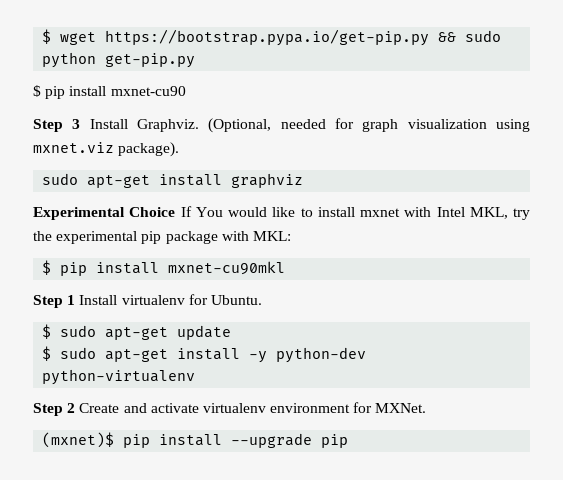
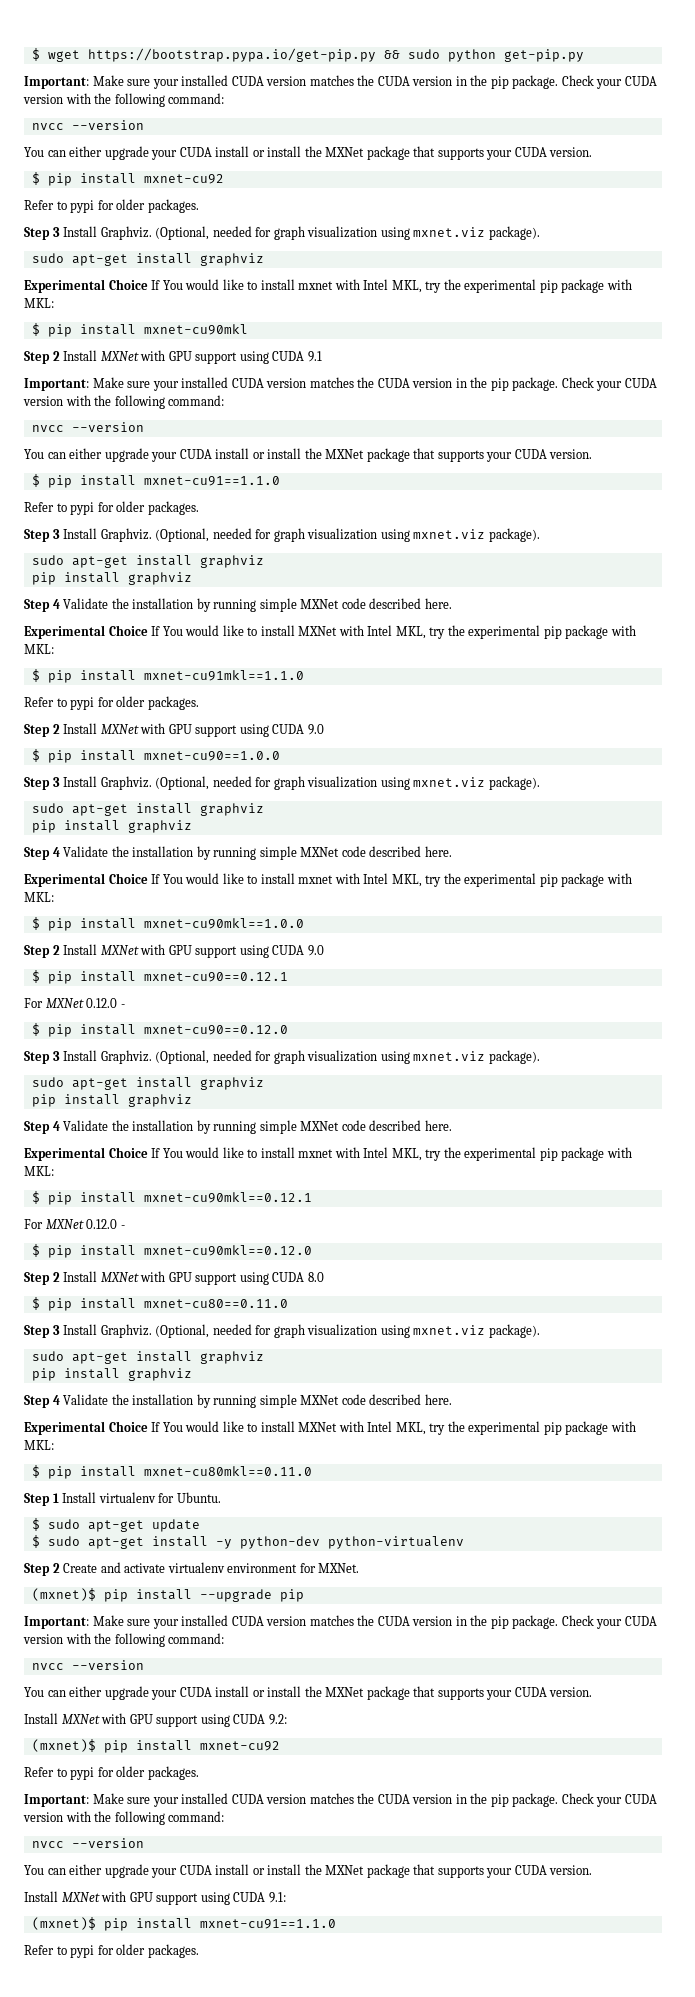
[33,85,186,99] $ pip install mxnet-cu90 -> [24,75,657,89] [23,93,225,107] [31,120,144,130] [24,146,593,160] [31,172,224,186] [24,199,199,213] Important: Make sure your installed CUDA version matches the CUDA version in the pip package. Check your CUDA version with the following command: // nvcc --version // You can either upgrade your CUDA install or install the MXNet package that supports your CUDA version. // $ pip install mxnet-cu92 // Refer to pypi for older packages.
(286, 268) none -> [24,350,322,364] [24,377,657,391] [23,395,225,409] [31,422,144,432] [24,448,593,462] [31,474,280,488] [24,501,199,515] [24,528,540,542] [31,555,264,568] [31,572,192,585] [24,598,452,612] [24,625,636,639] [24,644,54,654] [31,669,304,683] [24,696,199,710] [24,723,324,737] [31,749,280,763] [24,776,540,790] [31,803,264,816] [31,820,192,833] [24,846,452,860] [24,873,632,887] [24,892,54,902] [31,917,304,931] [24,944,324,958] [31,970,288,984] [24,998,125,1008] [31,1023,288,1037] [24,1050,540,1064] [31,1077,264,1090] [31,1094,192,1107] [24,1120,452,1134] [24,1147,632,1161] [24,1166,54,1176] [31,1191,312,1205] [24,1219,125,1229] [31,1244,312,1258] [24,1271,324,1285] [31,1297,288,1311] [24,1324,540,1338] [31,1351,264,1364] [31,1368,192,1381] [24,1394,452,1408] [24,1421,636,1435] [24,1440,54,1450] [31,1465,312,1479] // Step 2 Install MXNet with GPU support using CUDA 9.1 // Important: Make sure your installed CUDA version matches the CUDA version in the pip package. Check your CUDA version with the following command: // nvcc --version // You can either upgrade your CUDA install or install the MXNet package that supports your CUDA version. // $ pip install mxnet-cu91==1.1.0 // Refer to pypi for older packages. // Step 3 Install Graphviz. (Optional, needed for graph visualization using mxnet.viz package). // sudo apt-get install graphviz // pip install graphviz // Step 4 Validate the installation by running simple MXNet code described here. // Experimental Choice If You would like to install MXNet with Intel MKL, try the experimental pip package with MKL: // $ pip install mxnet-cu91mkl==1.1.0 // Refer to pypi for older packages. // Step 2 Install MXNet with GPU support using CUDA 9.0 // $ pip install mxnet-cu90==1.0.0 // Step 3 Install Graphviz. (Optional, needed for graph visualization using mxnet.viz package). // sudo apt-get install graphviz // pip install graphviz // Step 4 Validate the installation by running simple MXNet code described here. // Experimental Choice If You would like to install mxnet with Intel MKL, try the experimental pip package with MKL: // $ pip install mxnet-cu90mkl==1.0.0 // Step 2 Install MXNet with GPU support using CUDA 9.0 // $ pip install mxnet-cu90==0.12.1 // For MXNet 0.12.0 - // $ pip install mxnet-cu90==0.12.0 // Step 3 Install Graphviz. (Optional, needed for graph visualization using mxnet.viz package). // sudo apt-get install graphviz // pip install graphviz // Step 4 Validate the installation by running simple MXNet code described here. // Experimental Choice If You would like to install mxnet with Intel MKL, try the experimental pip package with MKL: // $ pip install mxnet-cu90mkl==0.12.1 // For MXNet 0.12.0 - // $ pip install mxnet-cu90mkl==0.12.0 // Step 2 Install MXNet with GPU support using CUDA 8.0 // $ pip install mxnet-cu80==0.11.0 // Step 3 Install Graphviz. (Optional, needed for graph visualization using mxnet.viz package). // sudo apt-get install graphviz // pip install graphviz // Step 4 Validate the installation by running simple MXNet code described here. // Experimental Choice If You would like to install MXNet with Intel MKL, try the experimental pip package with MKL: // $ pip install mxnet-cu80mkl==0.11.0
(349, 441) none -> [24,1615,657,1629] [23,1633,225,1647] [31,1660,144,1670] [24,1686,593,1700] [24,1713,287,1727] [31,1739,280,1753] [24,1766,199,1780] [24,1793,657,1807] [23,1811,225,1825] [31,1838,144,1848] [24,1864,593,1878] [24,1891,286,1905] [31,1917,336,1931] [24,1944,199,1958] // Important: Make sure your installed CUDA version matches the CUDA version in the pip package. Check your CUDA version with the following command: // nvcc --version // You can either upgrade your CUDA install or install the MXNet package that supports your CUDA version. // Install MXNet with GPU support using CUDA 9.2: // (mxnet)$ pip install mxnet-cu92 // Refer to pypi for older packages. // Important: Make sure your installed CUDA version matches the CUDA version in the pip package. Check your CUDA version with the following command: // nvcc --version // You can either upgrade your CUDA install or install the MXNet package that supports your CUDA version. // Install MXNet with GPU support using CUDA 9.1: // (mxnet)$ pip install mxnet-cu91==1.1.0 // Refer to pypi for older packages.

